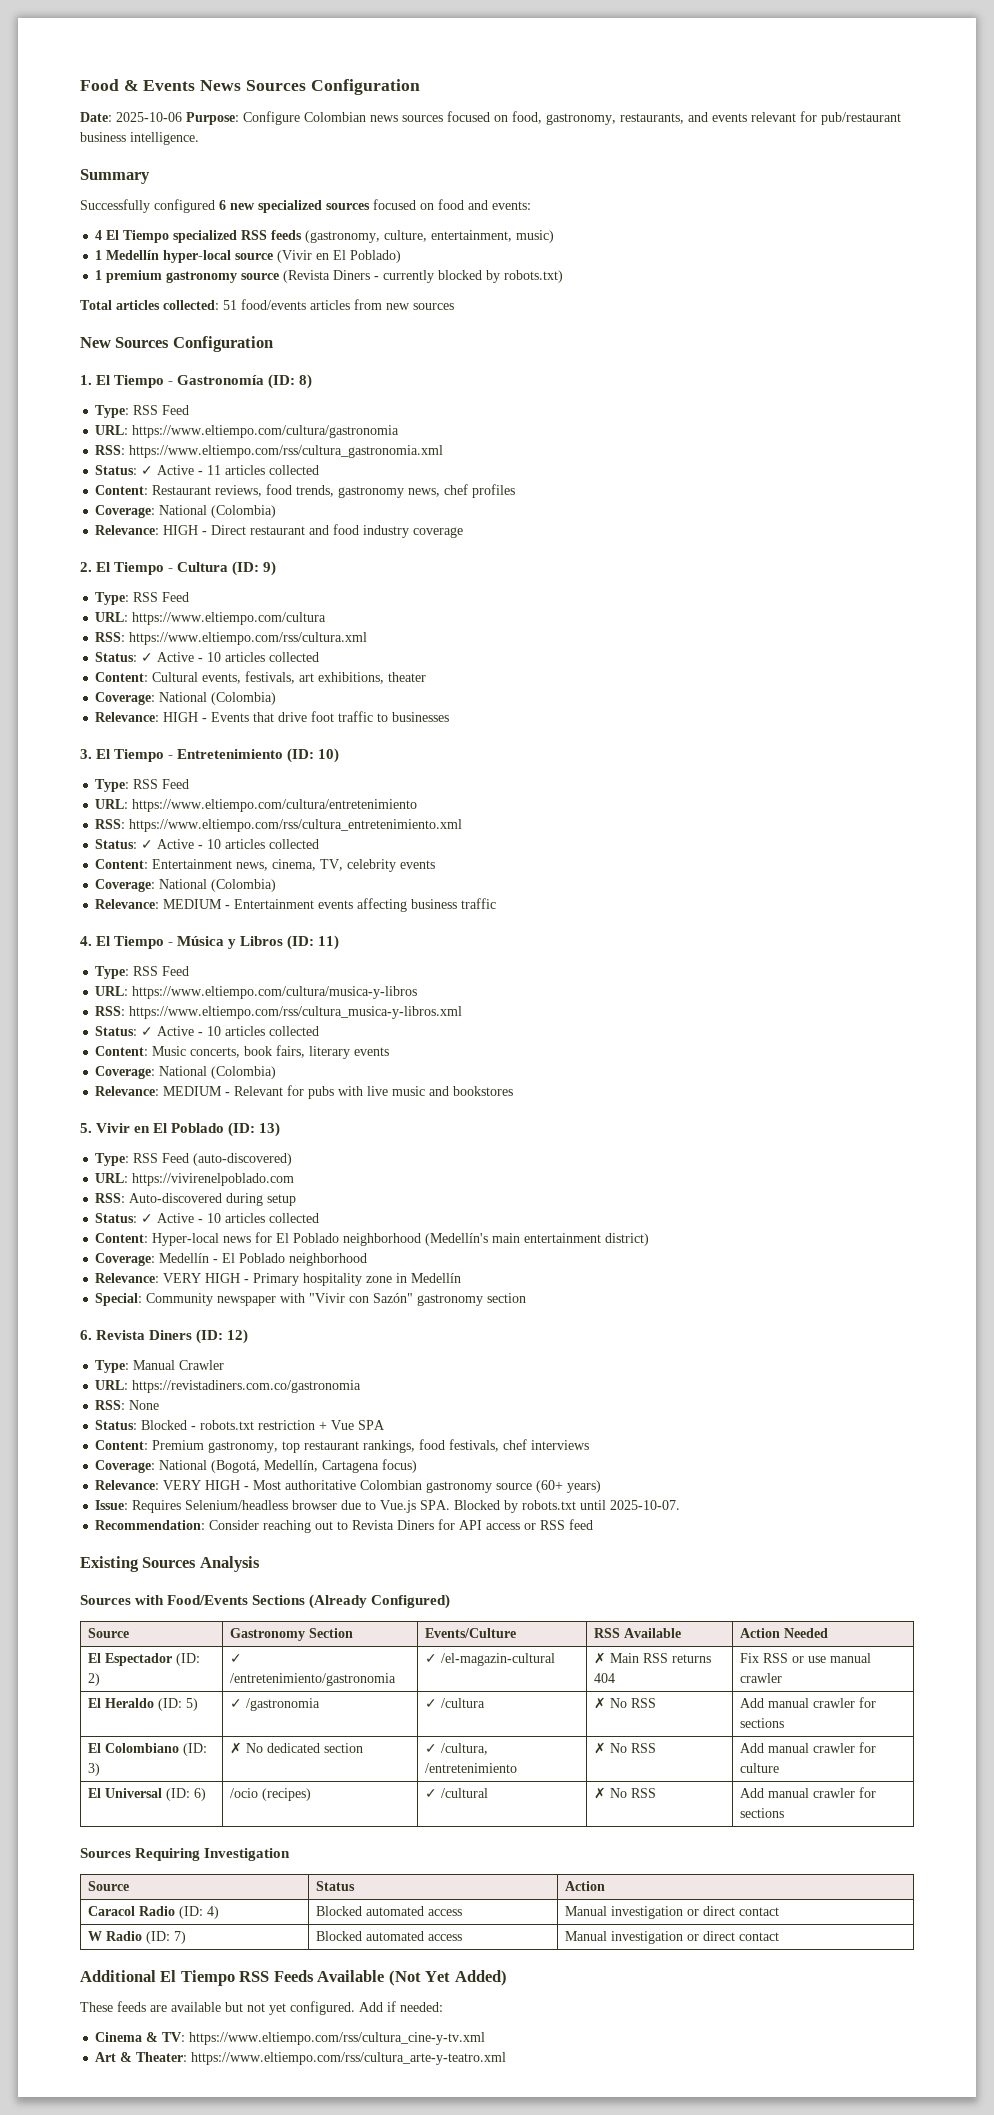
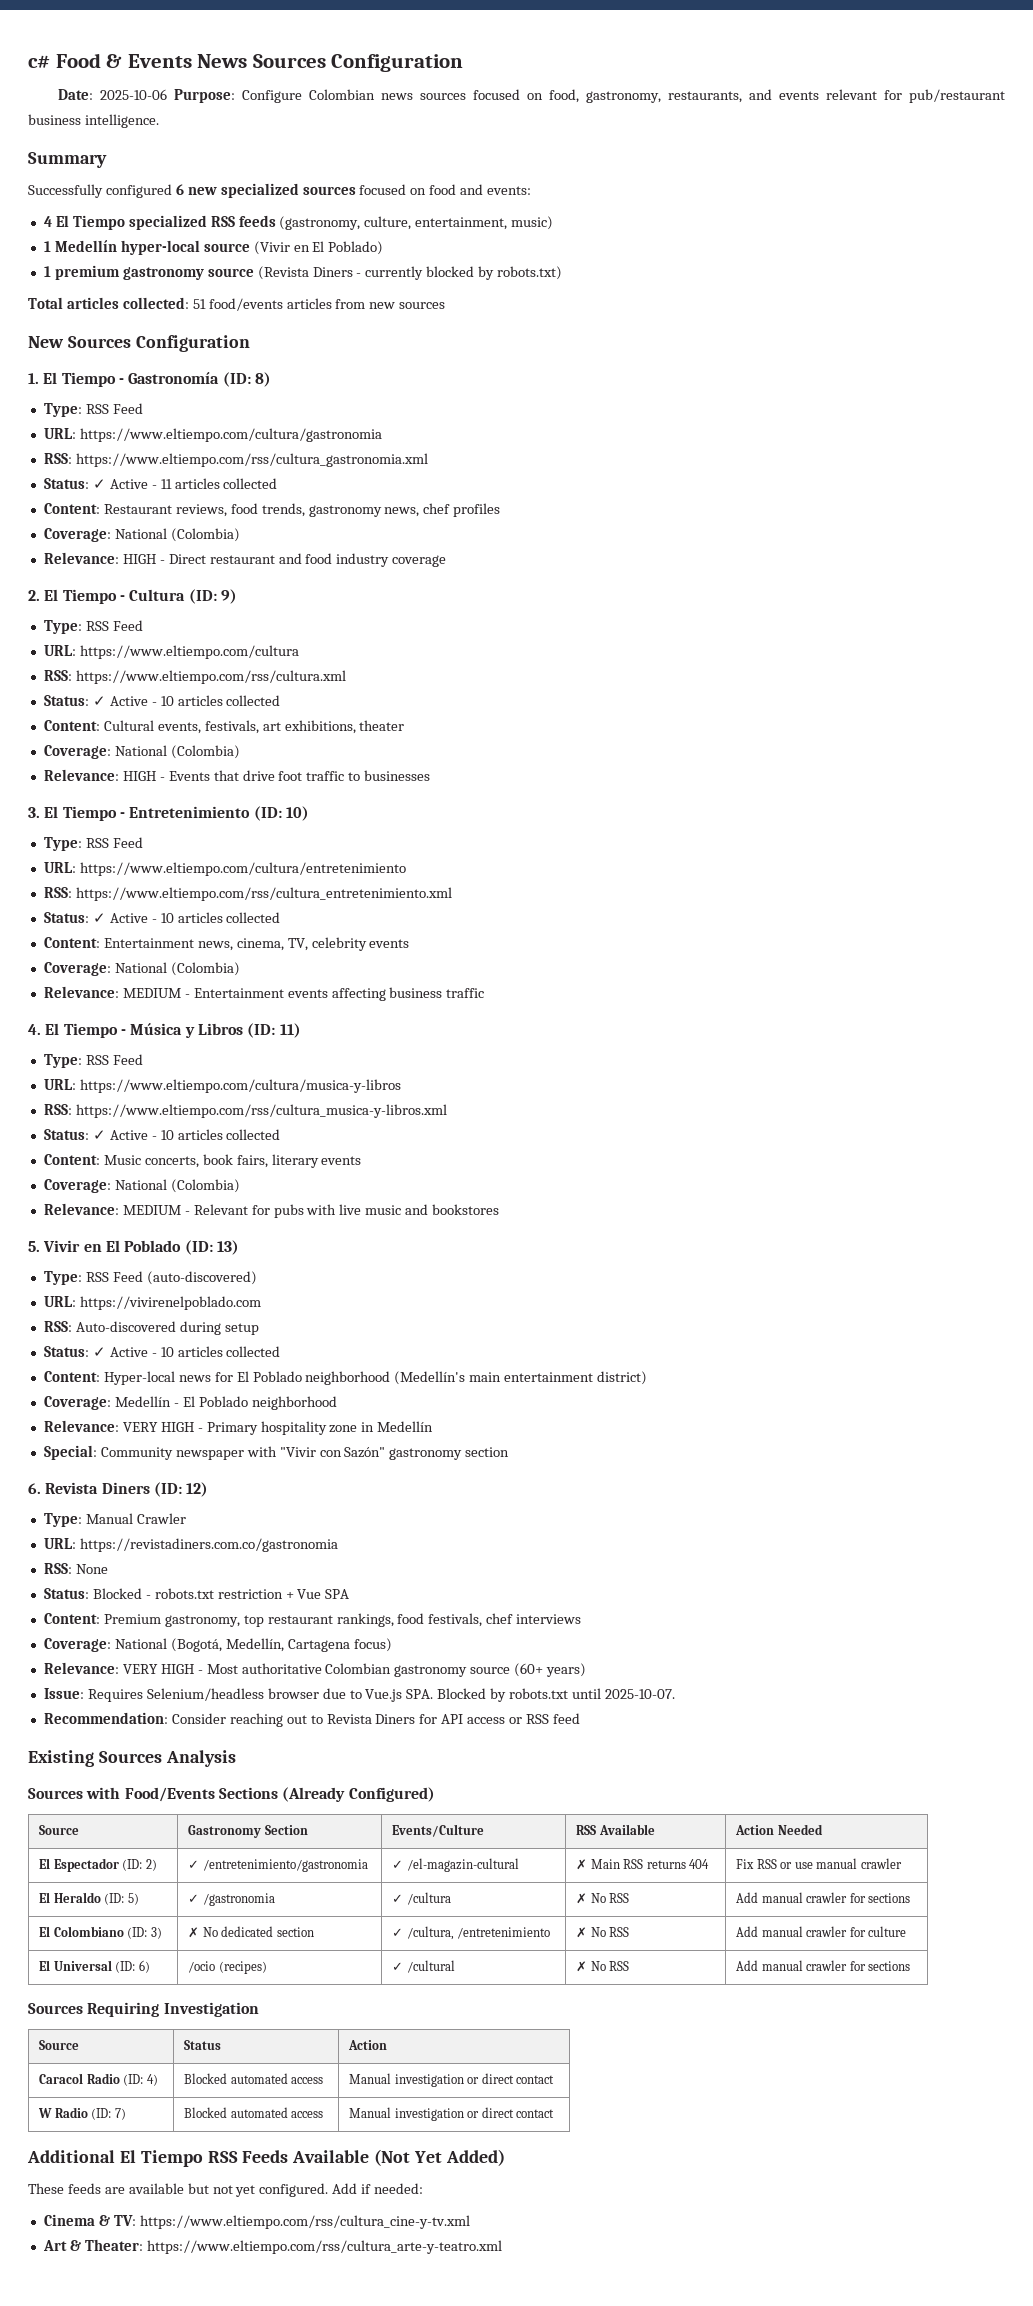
(80, 85) none -> [28,55,50,68] c#

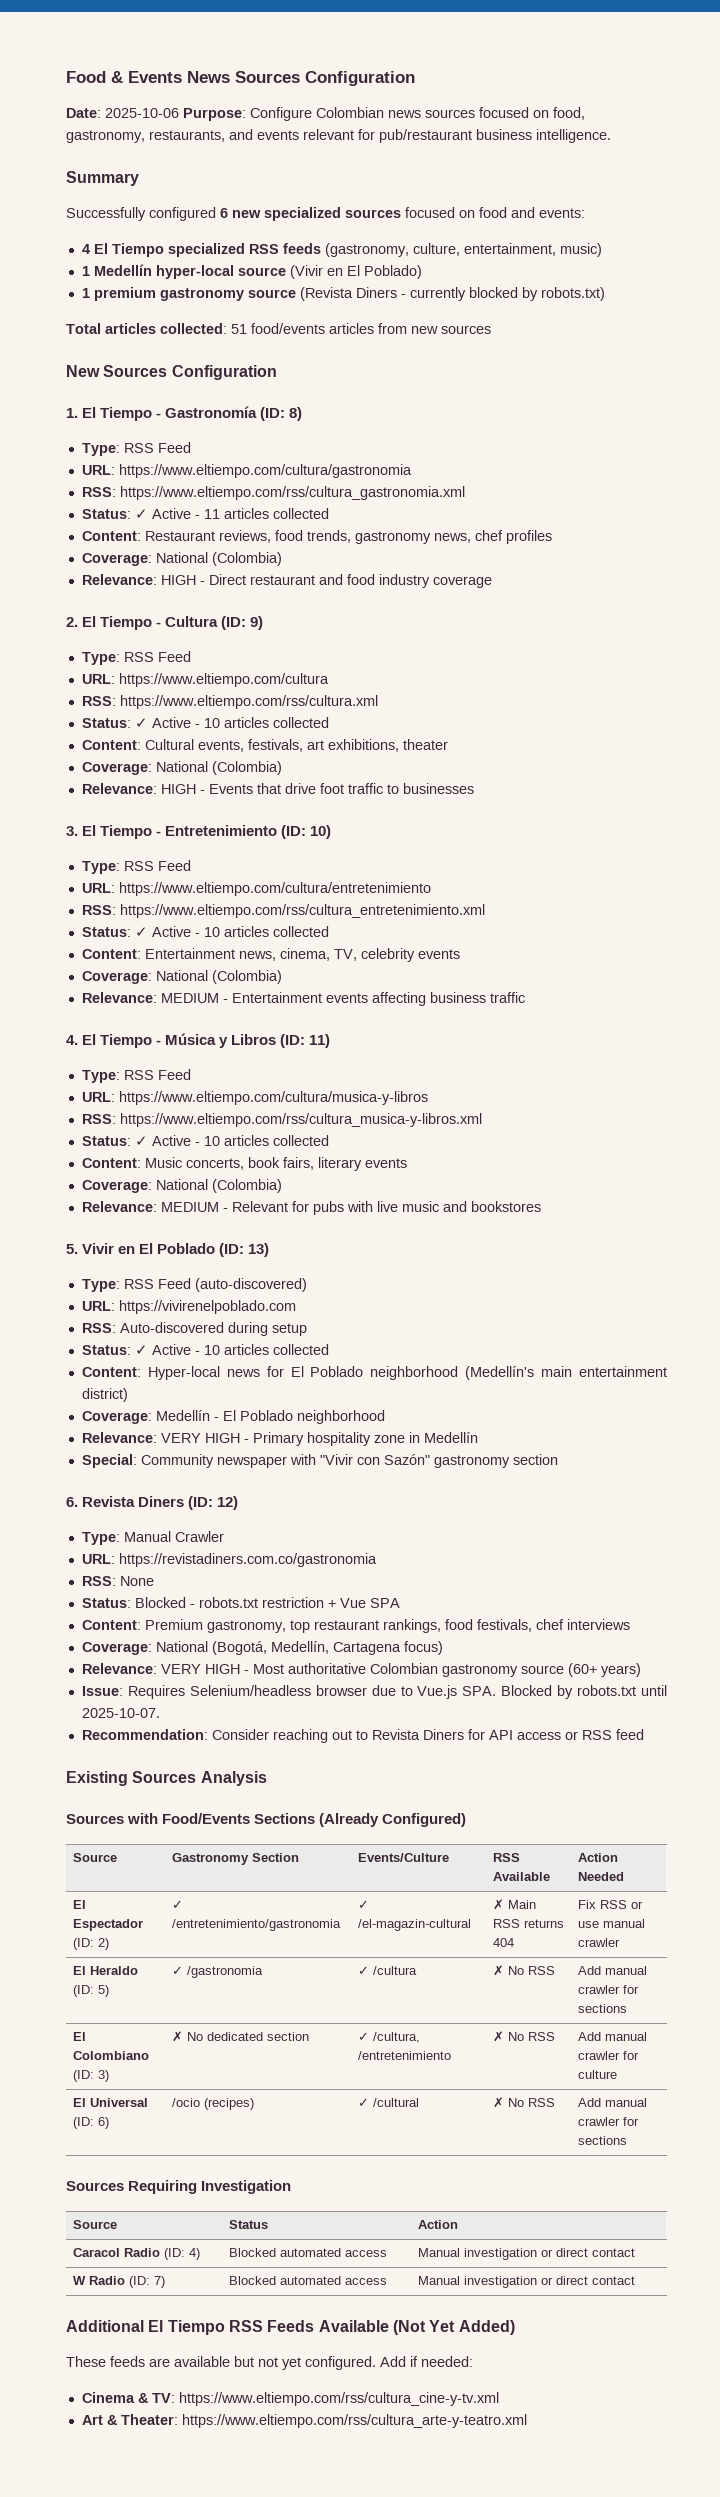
[28,55,50,68] c# -> (66, 77) none

